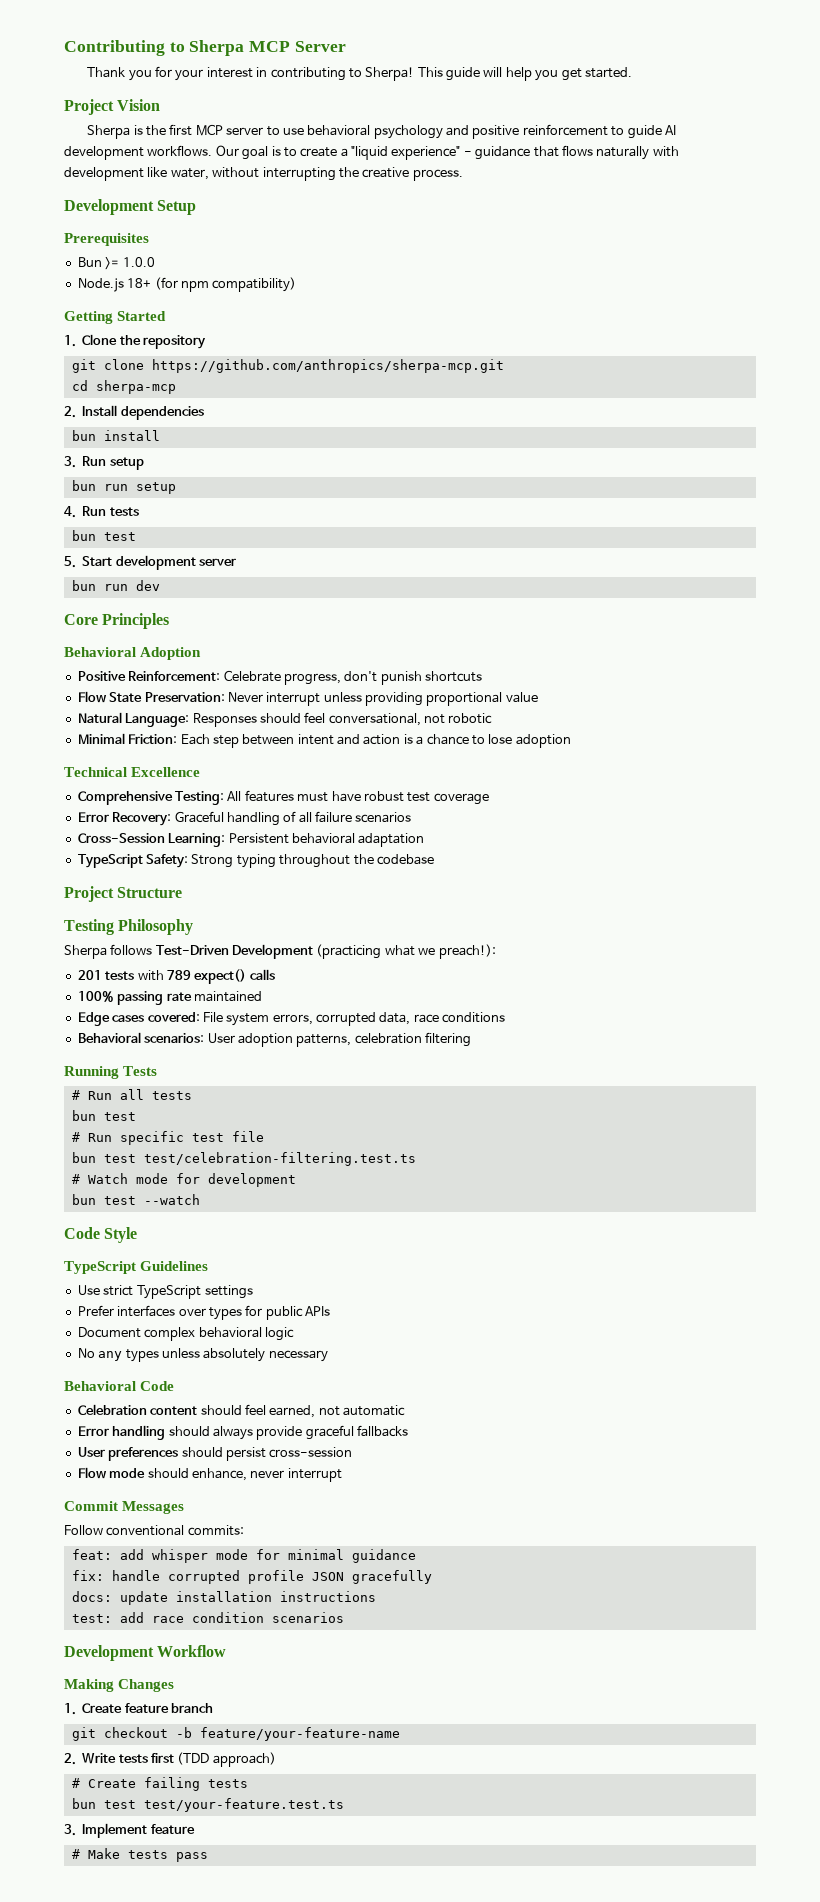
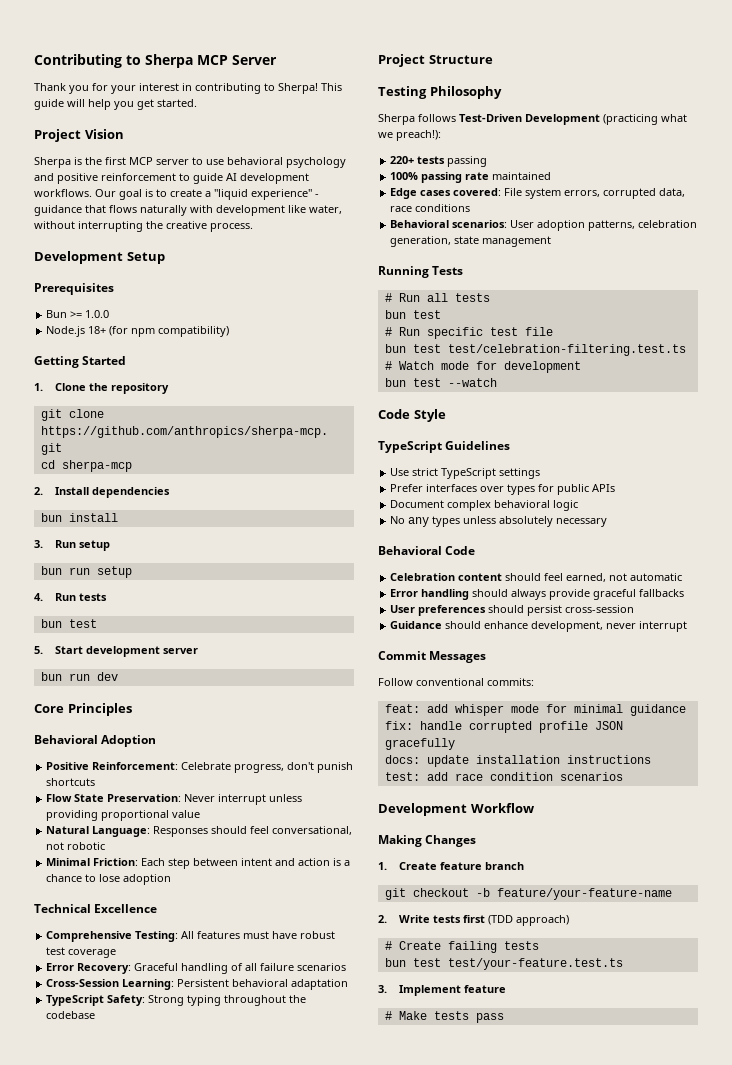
[77,969,275,984] 201 tests with 789 expect() calls -> [390,156,488,167] 220+ tests passing
[425,1032,471,1047] filtering -> [390,236,552,247] generation, state management
[77,1467,247,1481] Flow mode should enhance, -> [390,621,604,632] Guidance should enhance development,

